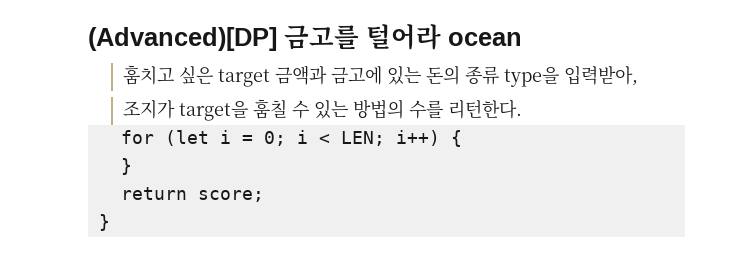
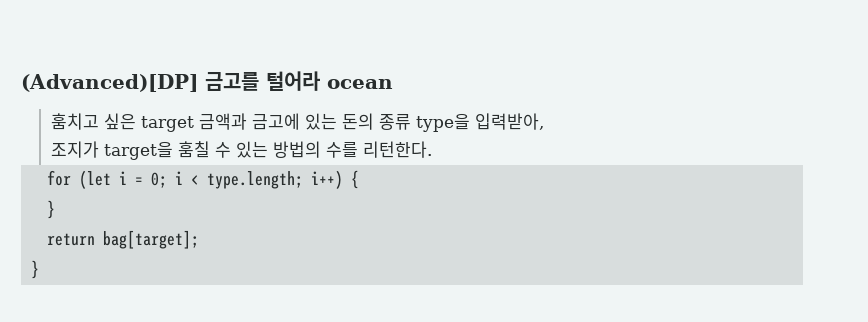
[340,131,385,146] LEN; -> [207,171,304,189] type.length;
[197,190,264,202] score; -> [103,230,200,249] bag[target];

